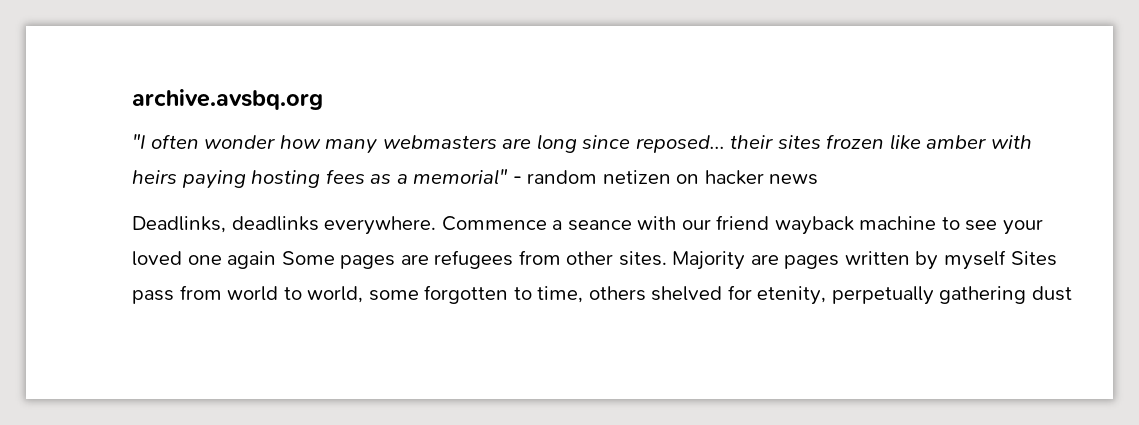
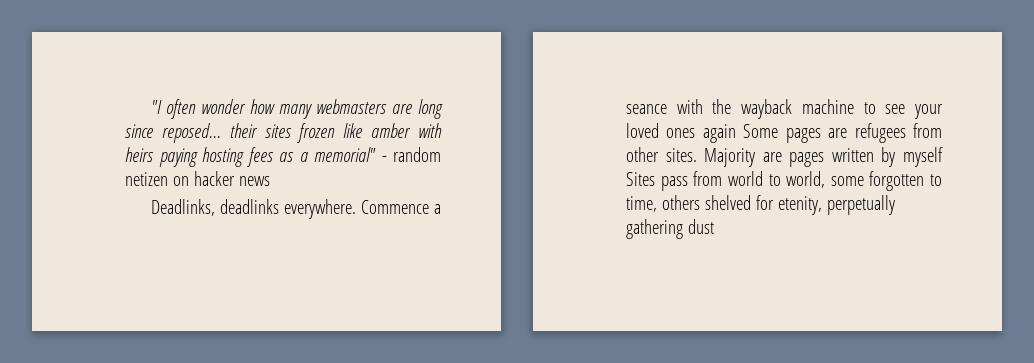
[132,89,323,110] archive.avsbq.org // -> (150, 107) none
[681,215,770,230] our friend -> [712,99,732,114] the
[187,255,222,265] one -> [666,128,696,138] ones

